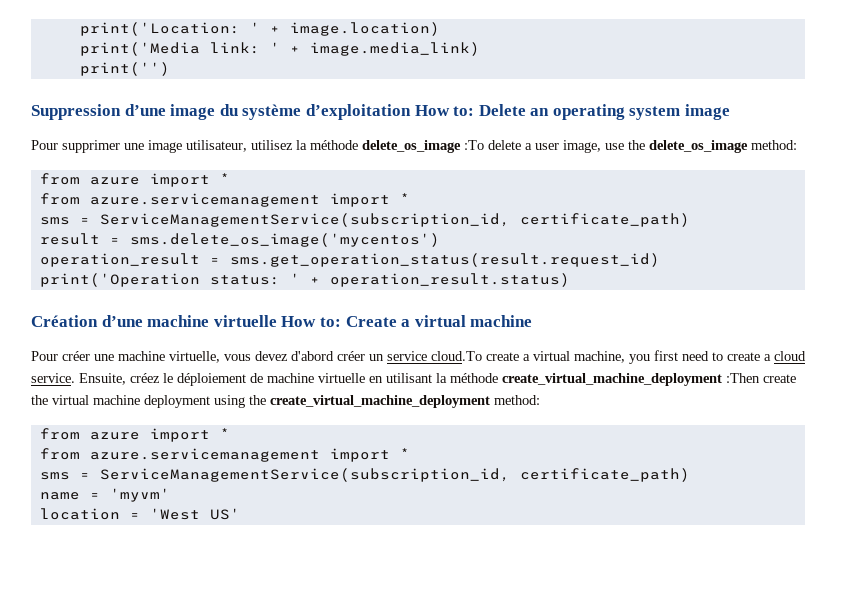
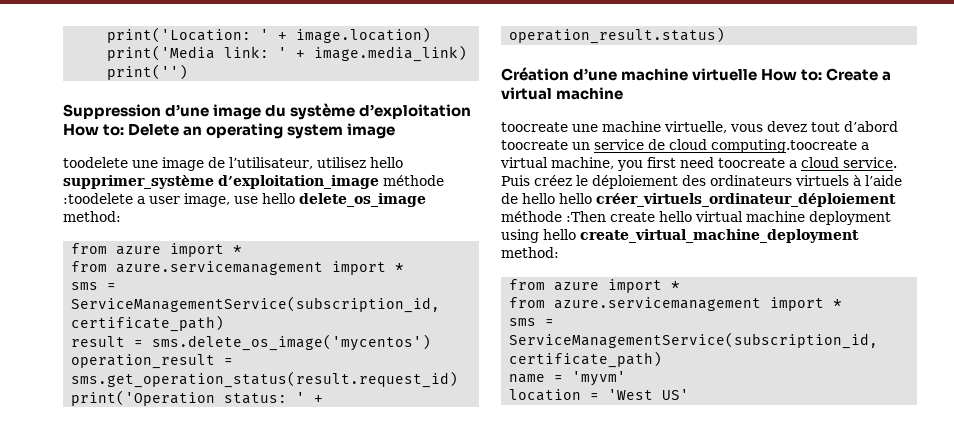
[31,140,521,153] Pour supprimer une image utilisateur, utilisez la méthode delete_os_image :To delete -> [63,157,403,171] [63,175,444,189] [63,193,133,204] toodelete une image de l’utilisateur, utilisez hello supprimer_système d’exploitation_image méthode :toodelete
[628,140,645,150] the -> [262,193,295,204] hello
[31,351,90,361] Pour créer -> [501,122,568,132] toocreate
[291,351,519,361] d'abord créer un service cloud.To create -> [811,121,898,132] [501,139,857,153] tout d’abord toocreate un service de cloud computing.toocreate
[712,352,760,361] to create -> [718,158,785,168] toocreate
[79,373,126,385] Ensuite, -> [501,175,530,186] Puis
[250,373,722,386] de machine virtuelle en utilisant la méthode create_virtual_machine_deployment -> [682,175,902,186] [501,193,896,207] [501,211,562,222] des ordinateurs virtuels à l’aide de hello hello créer_virtuels_ordinateur_déploiement méthode
[31,395,48,405] the -> [659,211,692,222] hello
[249,395,266,405] the -> [543,229,576,240] hello

